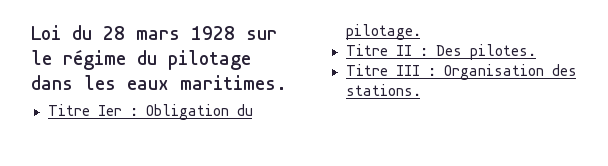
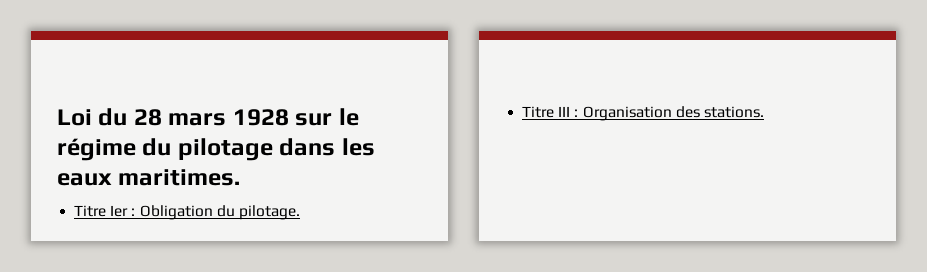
[345,44,536,60] // Titre II : Des pilotes. -> (300, 212) none

